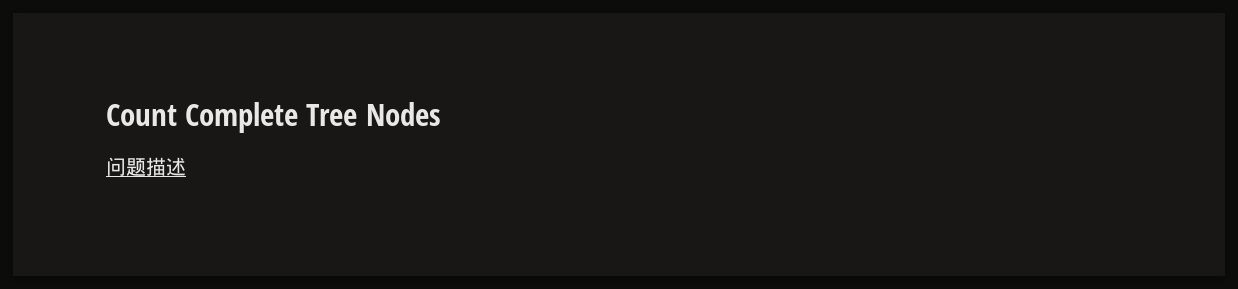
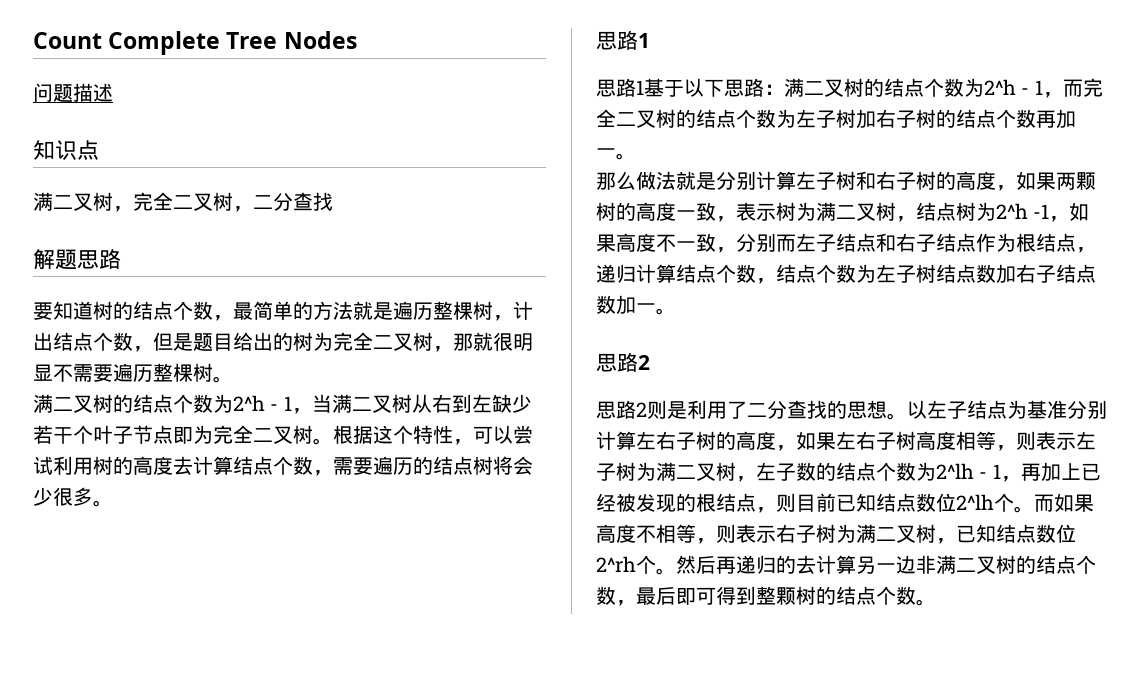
(186, 166) none -> [33,140,99,160] [33,192,333,212] [33,249,121,270] [33,301,533,321] [33,332,533,352] [33,363,233,383] [33,394,532,414] [33,425,533,445] [33,456,533,476] [33,487,113,507] [596,30,650,50] [596,78,1103,98] [596,109,1076,129] [596,148,636,160] [596,171,1096,191] [596,202,1090,222] [596,233,1096,253] [596,264,1096,284] [596,295,676,315] [596,352,650,372] [596,400,1107,420] [596,431,1096,451] [596,462,1101,482] [596,493,1094,513] [596,524,1076,544] [596,555,1096,575] [596,586,936,606] // 知识点 // 满二叉树，完全二叉树，二分查找 // 解题思路 // 要知道树的结点个数，最简单的方法就是遍历整棵树，计出结点个数，但是题目给出的树为完全二叉树，那就很明显不需要遍历整棵树。 // 满二叉树的结点个数为2^h - 1，当满二叉树从右到左缺少若干个叶子节点即为完全二叉树。根据这个特性，可以尝试利用树的高度去计算结点个数，需要遍历的结点树将会少很多。 // 思路1 // 思路1基于以下思路：满二叉树的结点个数为2^h - 1，而完全二叉树的结点个数为左子树加右子树的结点个数再加一。 // 那么做法就是分别计算左子树和右子树的高度，如果两颗树的高度一致，表示树为满二叉树，结点树为2^h -1，如果高度不一致，分别而左子结点和右子结点作为根结点，递归计算结点个数，结点个数为左子树结点数加右子结点数加一。 // 思路2 // 思路2则是利用了二分查找的思想。以左子结点为基准分别计算左右子树的高度，如果左右子树高度相等，则表示左子树为满二叉树，左子数的结点个数为2^lh - 1，再加上已经被发现的根结点，则目前已知结点数位2^lh个。而如果高度不相等，则表示右子树为满二叉树，已知结点数位2^rh个。然后再递归的去计算另一边非满二叉树的结点个数，最后即可得到整颗树的结点个数。

